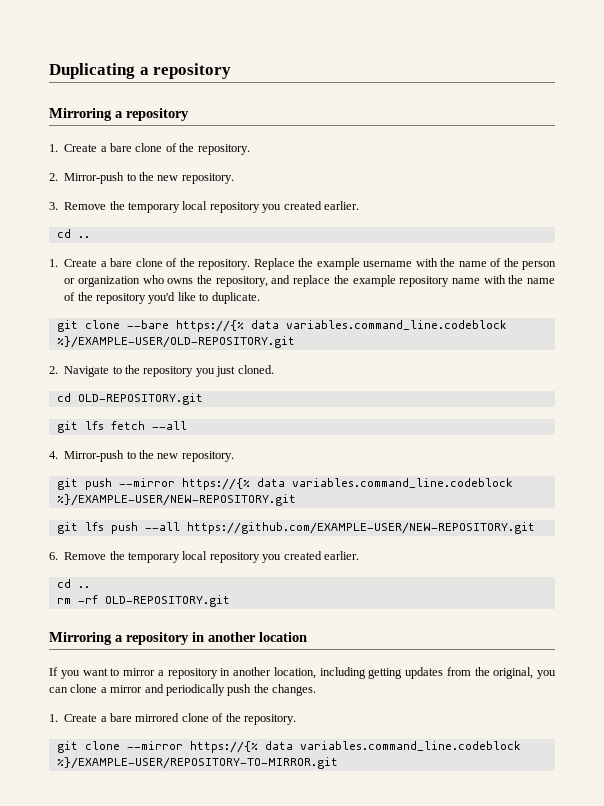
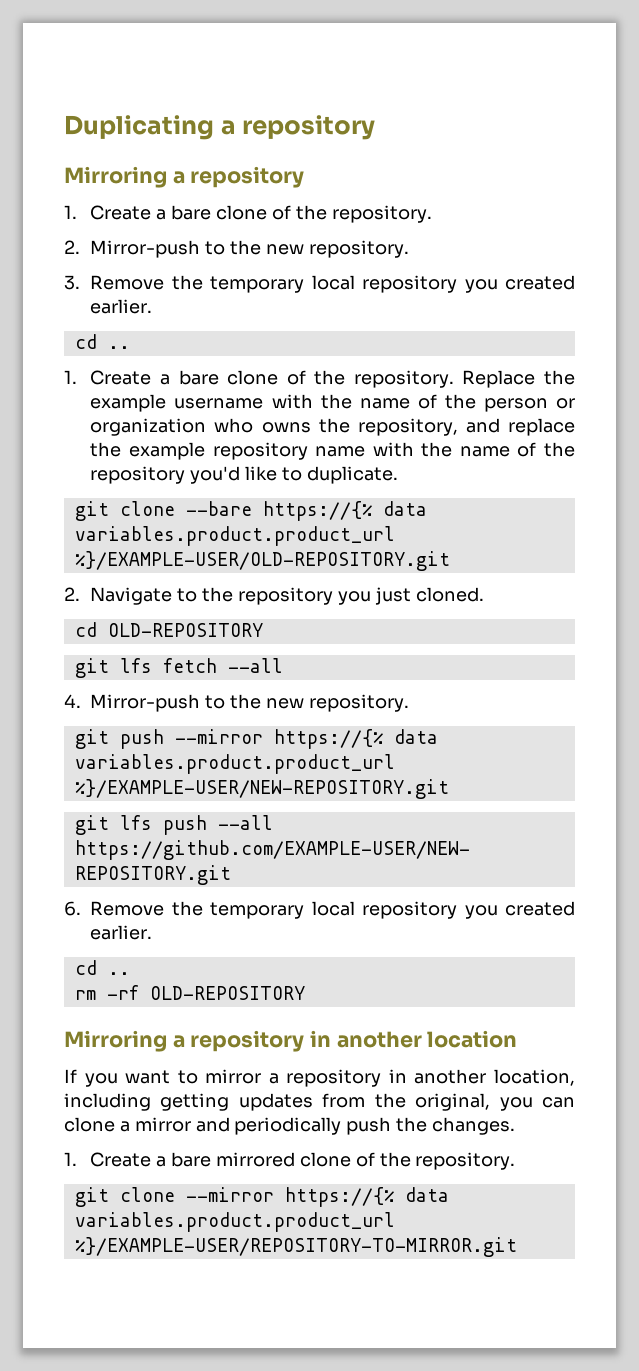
[285,320,507,330] variables.command_line.codeblock -> [74,526,395,546] variables.product.product_url
[77,393,203,405] OLD-REPOSITORY.git -> [107,623,263,637] OLD-REPOSITORY
[291,478,513,488] variables.command_line.codeblock -> [74,754,395,774] variables.product.product_url
[104,595,230,607] OLD-REPOSITORY.git -> [149,986,305,1000] OLD-REPOSITORY
[299,741,521,751] variables.command_line.codeblock -> [74,1212,395,1232] variables.product.product_url

